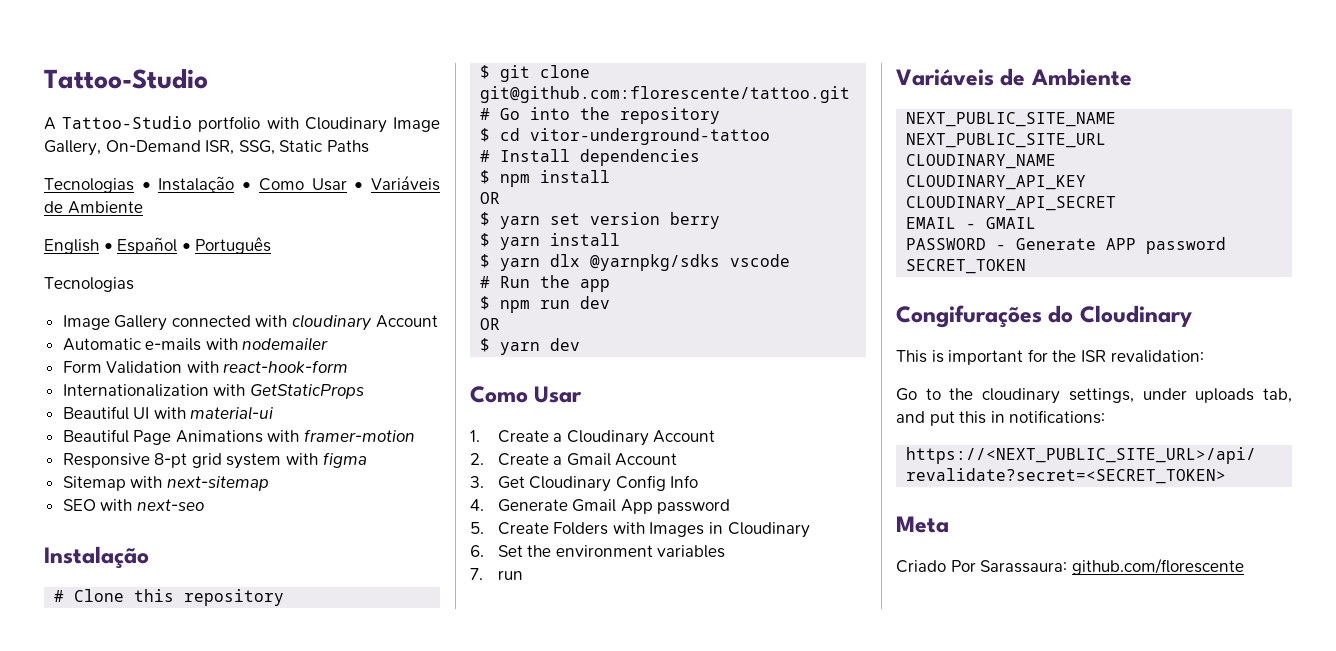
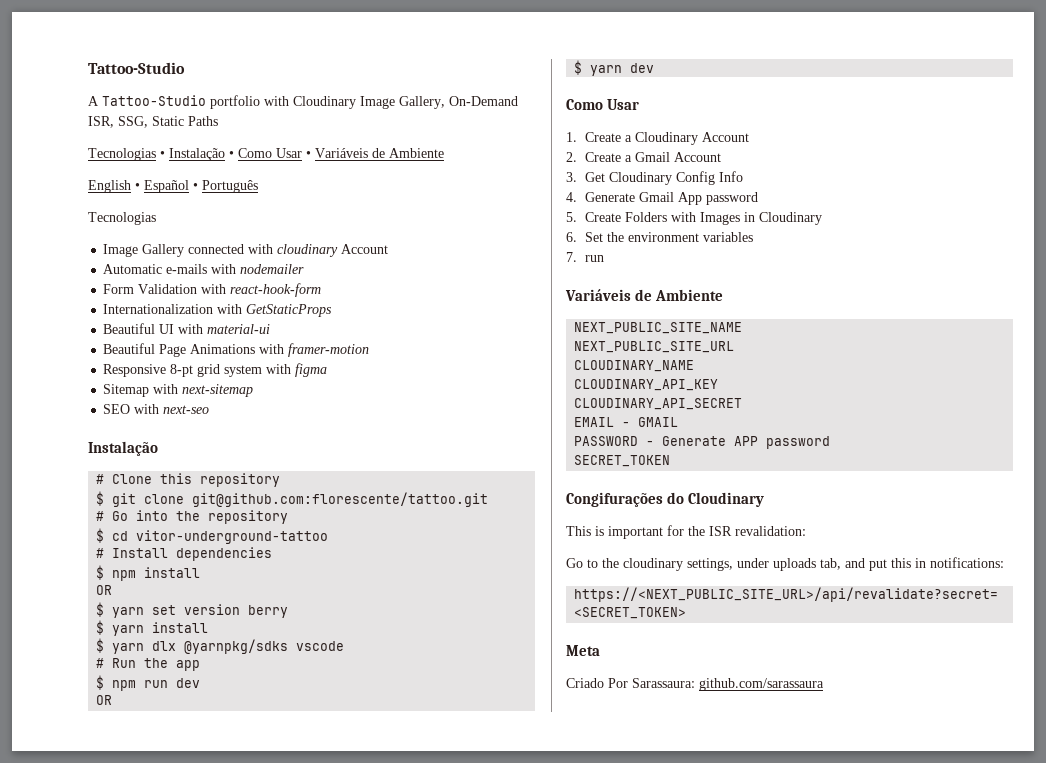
[1071,558,1244,575] github.com/florescente -> [699,678,824,691] github.com/sarassaura

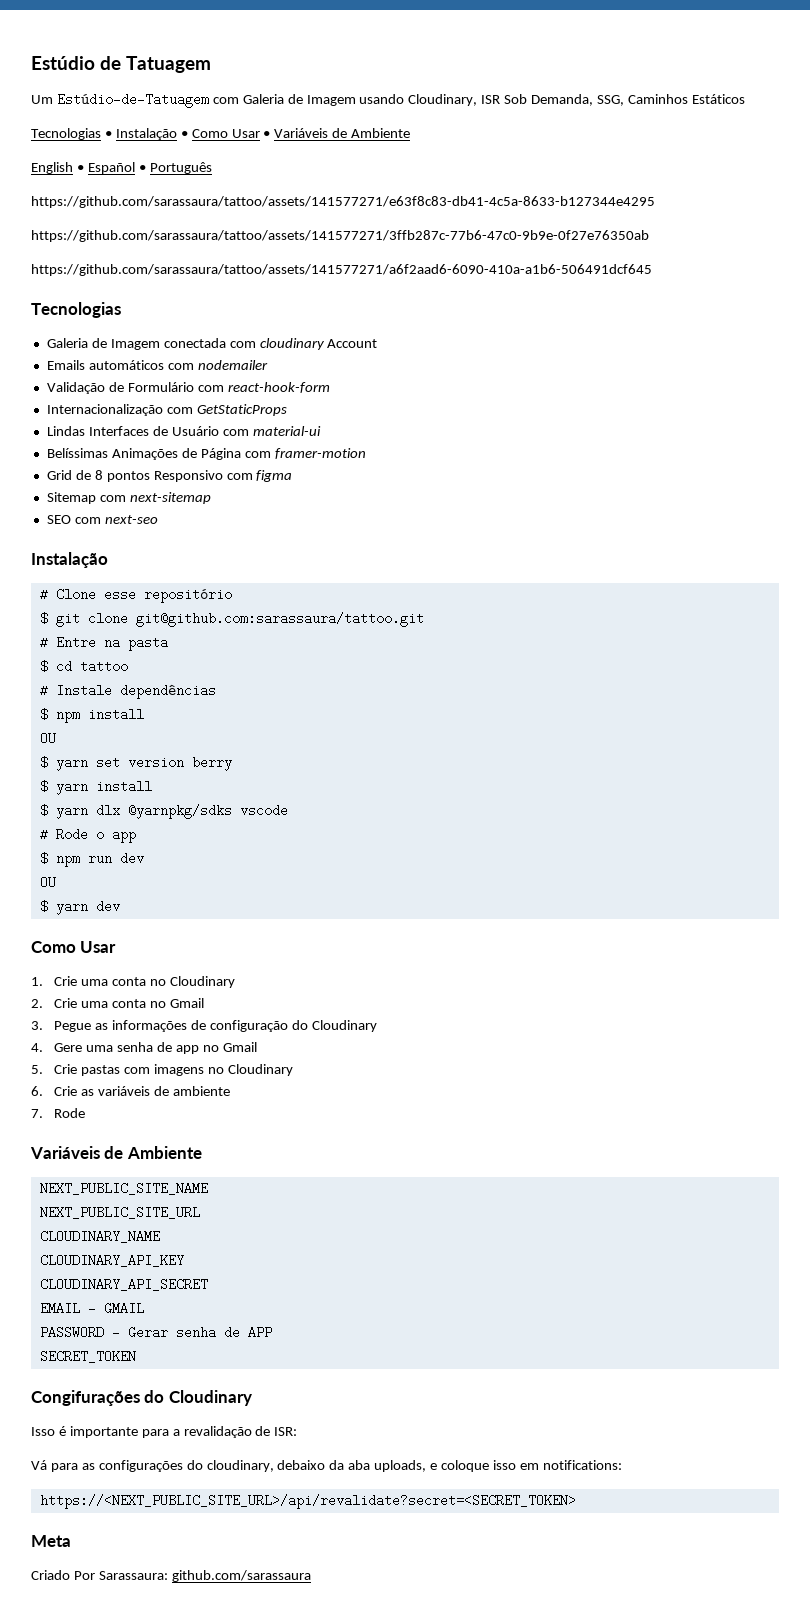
[88,62,185,74] [88,95,518,109] [88,116,218,128] Tattoo-Studio // A Tattoo-Studio portfolio with Cloudinary Image Gallery, On-Demand ISR, SSG, Static Paths -> [31,56,211,73] [31,93,745,108] Estúdio de Tatuagem // Um Estúdio-de-Tatuagem com Galeria de Imagem usando Cloudinary, ISR Sob Demanda, SSG, Caminhos Estáticos
[88,212,156,225] [103,244,389,257] [103,264,305,274] [103,284,227,294] Tecnologias // Image Gallery connected with cloudinary Account // Automatic e-mails with nodemailer // Form Validation with -> [31,196,655,208] [31,230,649,242] [31,264,652,276] [31,302,121,318] [46,338,378,350] [46,360,268,370] [46,382,224,394] https://github.com/sarassaura/tattoo/assets/141577271/e63f8c83-db41-4c5a-8633-b127344e4295 // https://github.com/sarassaura/tattoo/assets/141577271/3ffb287c-77b6-47c0-9b9e-0f27e76350ab // https://github.com/sarassaura/tattoo/assets/141577271/a6f2aad6-6090-410a-a1b6-506491dcf645 // Tecnologias // Galeria de Imagem conectada com cloudinary Account // Emails automáticos com nodemailer // Validação de Formulário com
[103,304,243,314] Internationalization with -> [46,404,193,416] Internacionalização com
[103,323,271,334] [103,343,370,357] [103,364,292,377] Beautiful UI with material-ui // Beautiful Page Animations with framer-motion // Responsive 8-pt grid system with -> [46,426,321,436] [46,448,366,460] [46,470,253,482] Lindas Interfaces de Usuário com material-ui // Belíssimas Animações de Página com framer-motion // Grid de 8 pontos Responsivo com
[153,384,179,394] with -> [99,495,126,502] com
[134,404,160,414] with -> [74,517,101,524] com
[160,473,281,487] this repository -> [103,588,232,603] esse repositório
[192,492,489,507] [96,510,289,524] git@github.com:florescente/tattoo.git // # Go into the repository -> [135,612,424,627] [39,636,168,651] git@github.com:sarassaura/tattoo.git // # Entre na pasta
[136,530,329,544] [96,547,273,561] vitor-underground-tattoo // # Install dependencies -> [79,660,128,673] [39,684,216,699] tattoo // # Instale dependências
[96,585,113,595] OR -> [39,732,56,745] OU
[112,658,169,668] Run the -> [55,828,104,841] Rode o
[96,695,113,705] OR -> [39,876,56,889] OU
[585,132,750,145] [566,152,722,162] [566,171,744,185] [566,192,759,205] [566,212,823,225] [566,232,754,242] [566,252,605,262] Create a Cloudinary Account // 2. Create a Gmail Account // 3. Get Cloudinary Config Info // 4. Generate Gmail App password // 5. Create Folders with Images in Cloudinary // 6. Set the environment variables // 7. run -> [54,976,235,988] [31,998,204,1008] [31,1020,377,1032] [31,1042,257,1054] [31,1064,293,1076] [31,1086,230,1096] [31,1108,86,1118] Crie uma conta no Cloudinary // 2. Crie uma conta no Gmail // 3. Pegue as informações de configuração do Cloudinary // 4. Gere uma senha de app no Gmail // 5. Crie pastas com imagens no Cloudinary // 6. Crie as variáveis de ambiente // 7. Rode
[662,436,727,446] Generate -> [127,1326,240,1339] Gerar senha de
[766,436,831,449] password -> (272, 1332) none
[566,525,806,539] [566,558,926,571] This is important for the ISR revalidation: // Go to the cloudinary settings, under uploads tab, and put this in -> [31,1426,298,1438] [31,1460,539,1472] Isso é importante para a revalidação de ISR: // Vá para as configurações do cloudinary, debaixo da aba uploads, e coloque isso em

